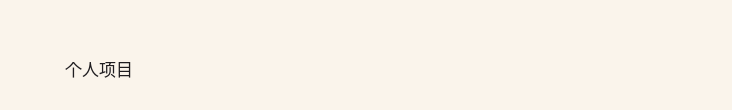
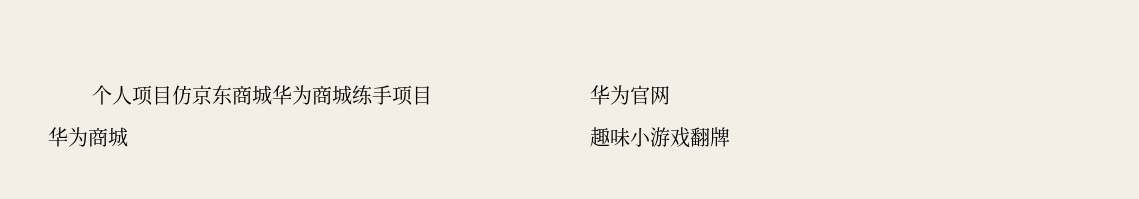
(133, 70) none -> [172,85,433,106] [48,127,128,147] [590,85,670,105] [590,127,730,148] 仿京东商城华为商城练手项目 // 华为商城 // 华为官网 // 趣味小游戏翻牌

